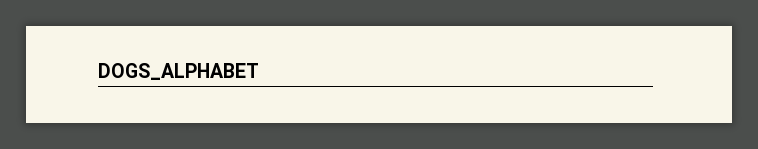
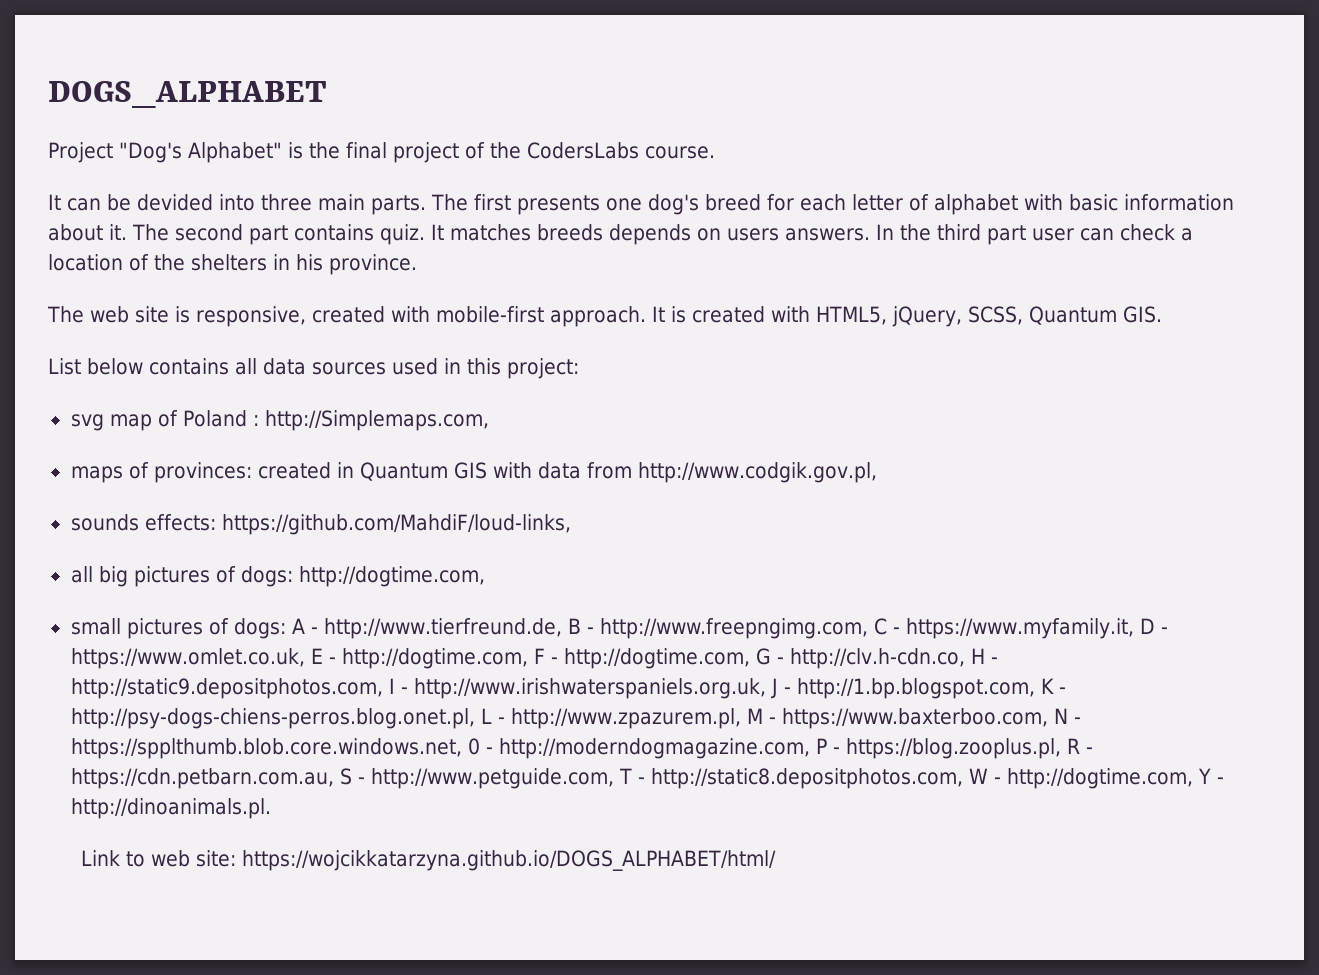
(259, 71) none -> [48,142,715,163] [48,194,1234,215] [48,224,1193,245] [48,254,417,275] [47,306,1162,327] [48,358,579,379] [70,410,489,431] [70,462,877,483] [70,514,571,535] [70,566,485,587] [70,618,1169,639] [70,648,998,669] [70,678,1066,699] [70,708,1082,729] [70,738,1093,759] [70,768,1224,789] [70,798,271,819] [80,850,776,871] // Project "Dog's Alphabet" is the final project of the CodersLabs course. // It can be devided into three main parts. The first presents one dog's breed for each letter of alphabet with basic information about it. The second part contains quiz. It matches breeds depends on users answers. In the third part user can check a location of the shelters in his province. // The web site is responsive, created with mobile-first approach. It is created with HTML5, jQuery, SCSS, Quantum GIS. // List below contains all data sources used in this project: // svg map of Poland : http://Simplemaps.com, // maps of provinces: created in Quantum GIS with data from http://www.codgik.gov.pl, // sounds effects: https://github.com/MahdiF/loud-links, // all big pictures of dogs: http://dogtime.com, // small pictures of dogs: A - http://www.tierfreund.de, B - http://www.freepngimg.com, C - https://www.myfamily.it, D - https://www.omlet.co.uk, E - http://dogtime.com, F - http://dogtime.com, G - http://clv.h-cdn.co, H - http://static9.depositphotos.com, I - http://www.irishwaterspaniels.org.uk, J - http://1.bp.blogspot.com, K - http://psy-dogs-chiens-perros.blog.onet.pl, L - http://www.zpazurem.pl, M - https://www.baxterboo.com, N - https://spplthumb.blob.core.windows.net, 0 - http://moderndogmagazine.com, P - https://blog.zooplus.pl, R - https://cdn.petbarn.com.au, S - http://www.petguide.com, T - http://static8.depositphotos.com, W - http://dogtime.com, Y - http://dinoanimals.pl. // Link to web site: https://wojcikkatarzyna.github.io/DOGS_ALPHABET/html/

